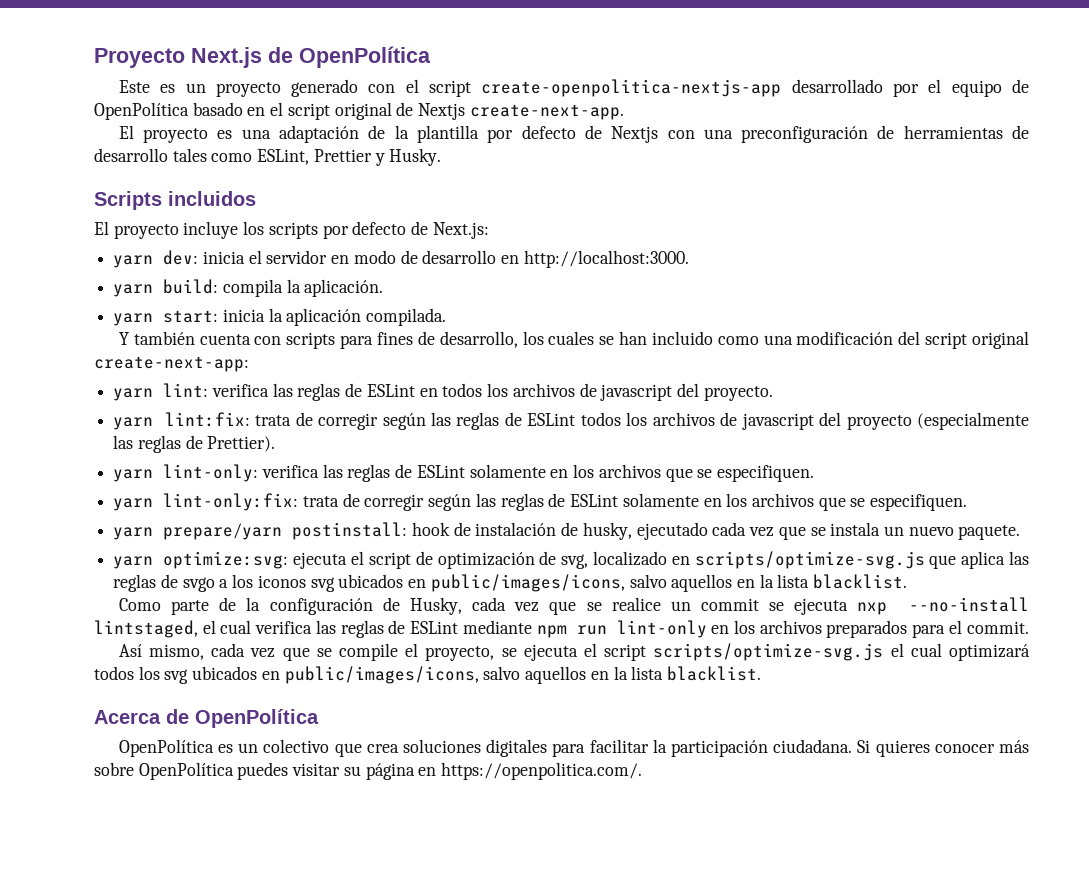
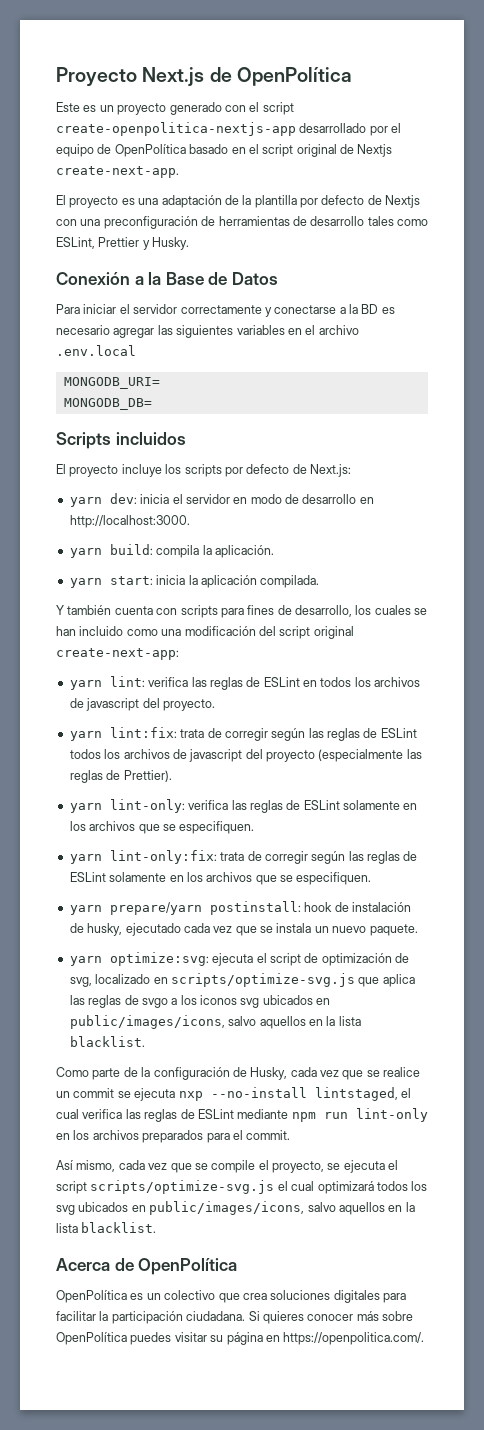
(442, 157) none -> [56,272,278,285] [56,304,395,317] [56,325,359,338] [56,345,136,356] [63,377,160,389] [63,398,152,410] // Conexión a la Base de Datos // Para iniciar el servidor correctamente y conectarse a la BD es necesario agregar las siguientes variables en el archivo .env.local // MONGODB_URI= // MONGODB_DB=

